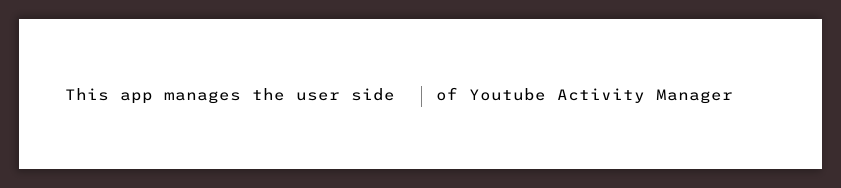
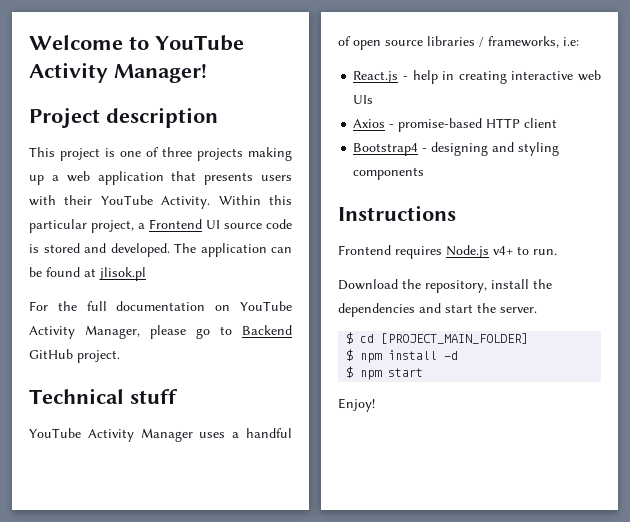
[65,87,733,104] This app manages the user side of Youtube Activity Manager -> [29,35,244,51] [29,62,207,83] [29,107,218,128] [29,147,292,161] [29,171,292,185] [29,195,292,209] [29,219,292,233] [29,243,292,257] [29,267,146,281] [29,301,292,311] [29,325,292,339] [29,349,120,363] [29,388,178,404] [29,428,292,442] [338,36,579,50] [353,70,601,84] [353,95,374,104] [353,118,558,132] [353,142,560,156] [353,167,425,180] [338,205,456,221] [338,245,557,259] [338,279,552,293] [338,303,537,317] [346,332,529,344] [346,349,459,363] [346,366,424,380] [338,398,375,412] Welcome to YouTube Activity Manager! // Project description // This project is one of three projects making up a web application that presents users with their YouTube Activity. Within this particular project, a Frontend UI source code is stored and developed. The application can be found at jlisok.pl // For the full documentation on YouTube Activity Manager, please go to Backend GitHub project. // Technical stuff // YouTube Activity Manager uses a handful of open source libraries / frameworks, i.e: // React.js - help in creating interactive web UIs // Axios - promise-based HTTP client // Bootstrap4 - designing and styling components // Instructions // Frontend requires Node.js v4+ to run. // Download the repository, install the dependencies and start the server. // $ cd [PROJECT_MAIN_FOLDER] // $ npm install -d // $ npm start // Enjoy!

